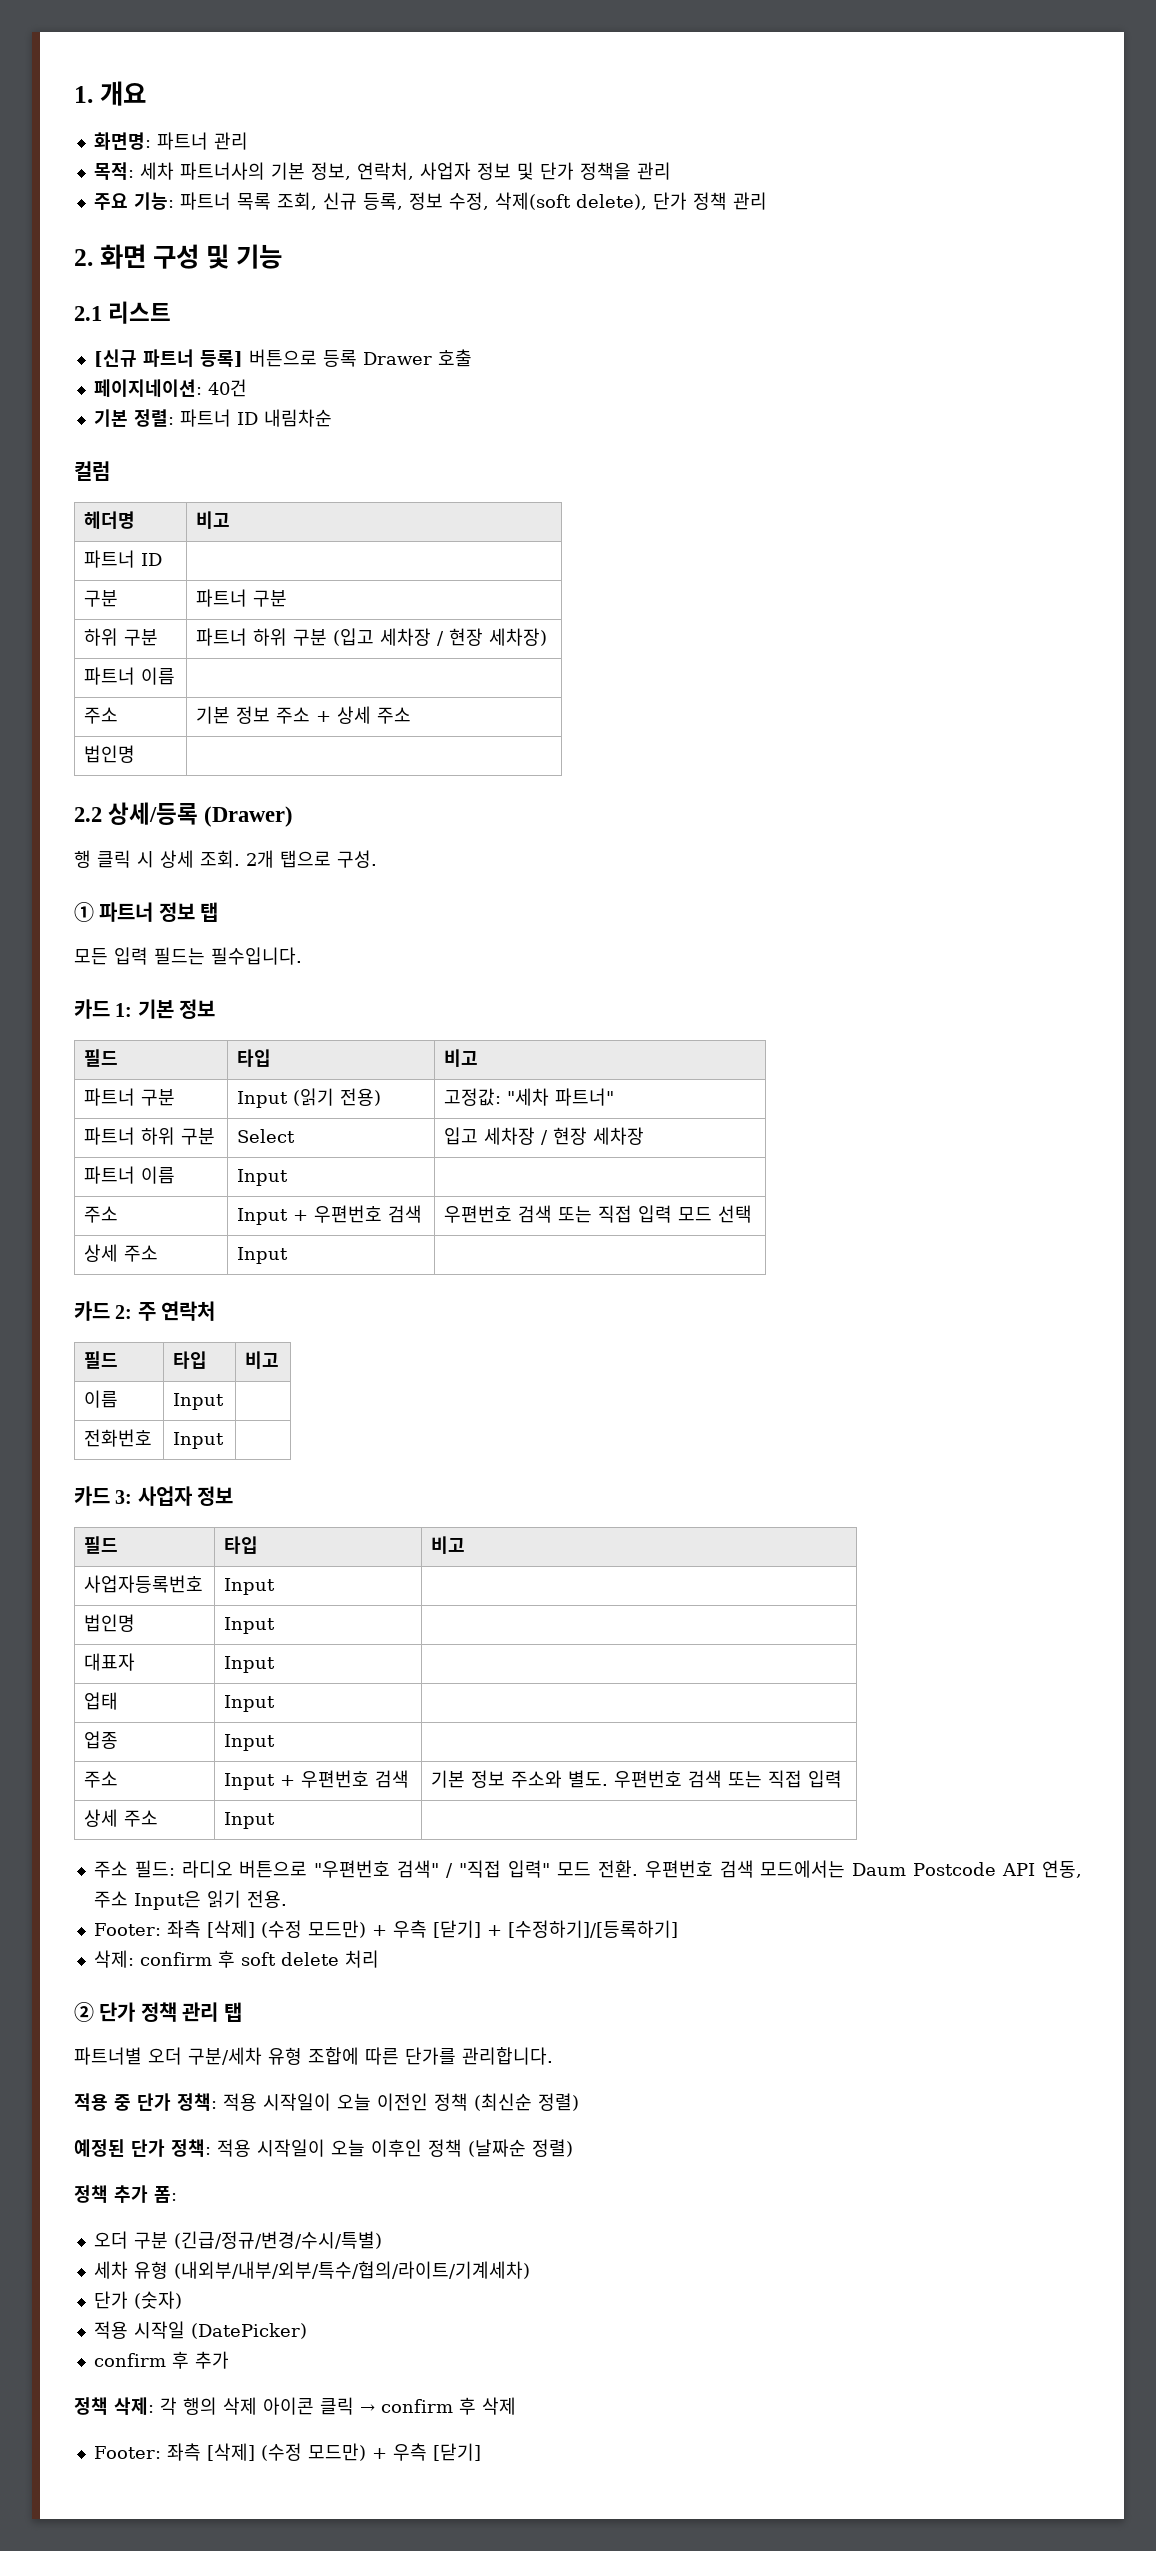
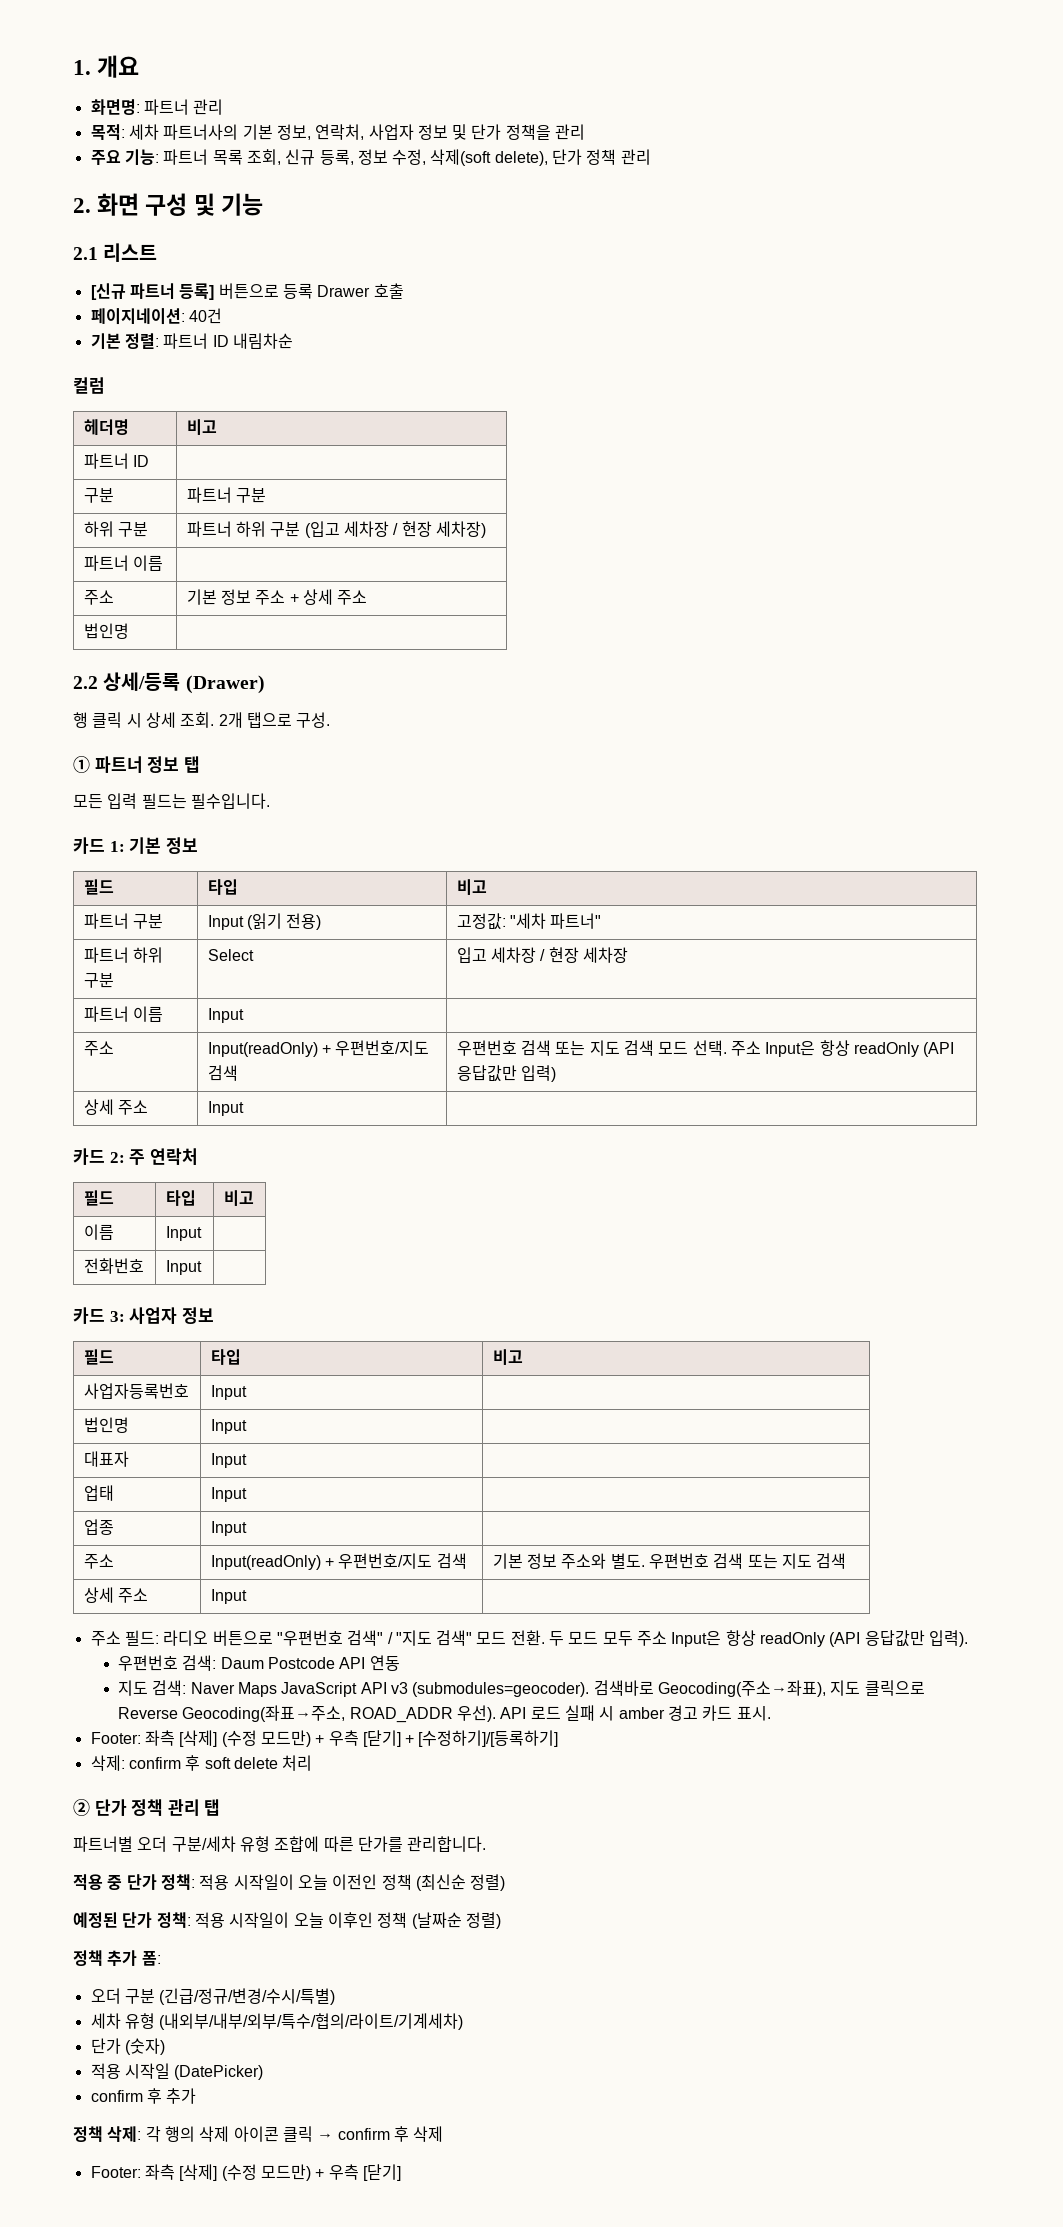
[237,1205,383,1225] Input + 우편번호 -> [207,1040,430,1057] Input(readOnly) + 우편번호/지도
[598,1205,753,1223] 직접 입력 모드 선택 -> [589,1040,955,1057] [456,1065,557,1082] 지도 검색 모드 선택. 주소 Input은 항상 readOnly (API 응답값만 입력)
[224,1770,370,1790] Input + 우편번호 -> [210,1553,433,1570] Input(readOnly) + 우편번호/지도
[768,1770,843,1788] 직접 입력 -> [782,1553,847,1569] 지도 검색
[459,1860,1082,1878] [93,1890,287,1910] "직접 입력" 모드 전환. 우편번호 검색 모드에서는 Daum Postcode API 연동, 주소 Input은 읽기 전용. -> [395,1630,969,1647] [118,1655,400,1671] [118,1680,925,1697] [118,1705,771,1723] "지도 검색" 모드 전환. 두 모드 모두 주소 Input은 항상 readOnly (API 응답값만 입력). // 우편번호 검색: Daum Postcode API 연동 // 지도 검색: Naver Maps JavaScript API v3 (submodules=geocoder). 검색바로 Geocoding(주소→좌표), 지도 클릭으로 Reverse Geocoding(좌표→주소, ROAD_ADDR 우선). API 로드 실패 시 amber 경고 카드 표시.

